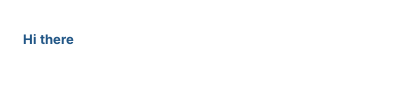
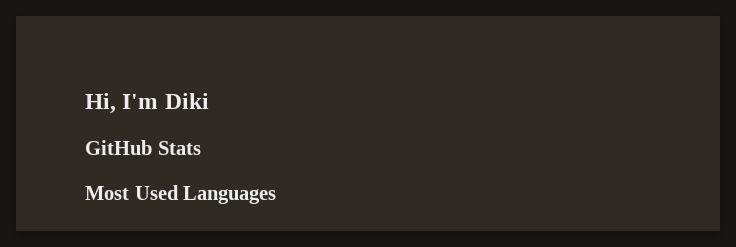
[23,33,74,45] Hi there -> [85,93,209,114] [85,140,201,155] [85,185,277,204] Hi, I'm Diki // GitHub Stats // Most Used Languages

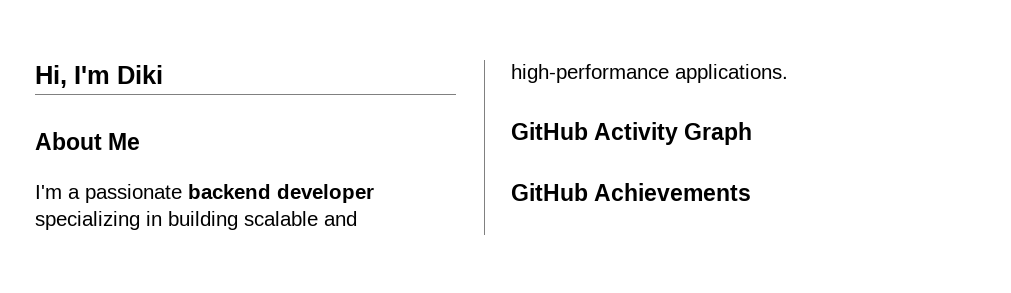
[85,140,201,155] [85,185,277,204] GitHub Stats // Most Used Languages -> [35,132,141,150] [35,184,374,203] [35,211,357,230] [511,64,788,83] [511,122,753,145] [511,183,752,201] About Me // I'm a passionate backend developer specializing in building scalable and high-performance applications. // GitHub Activity Graph // GitHub Achievements

